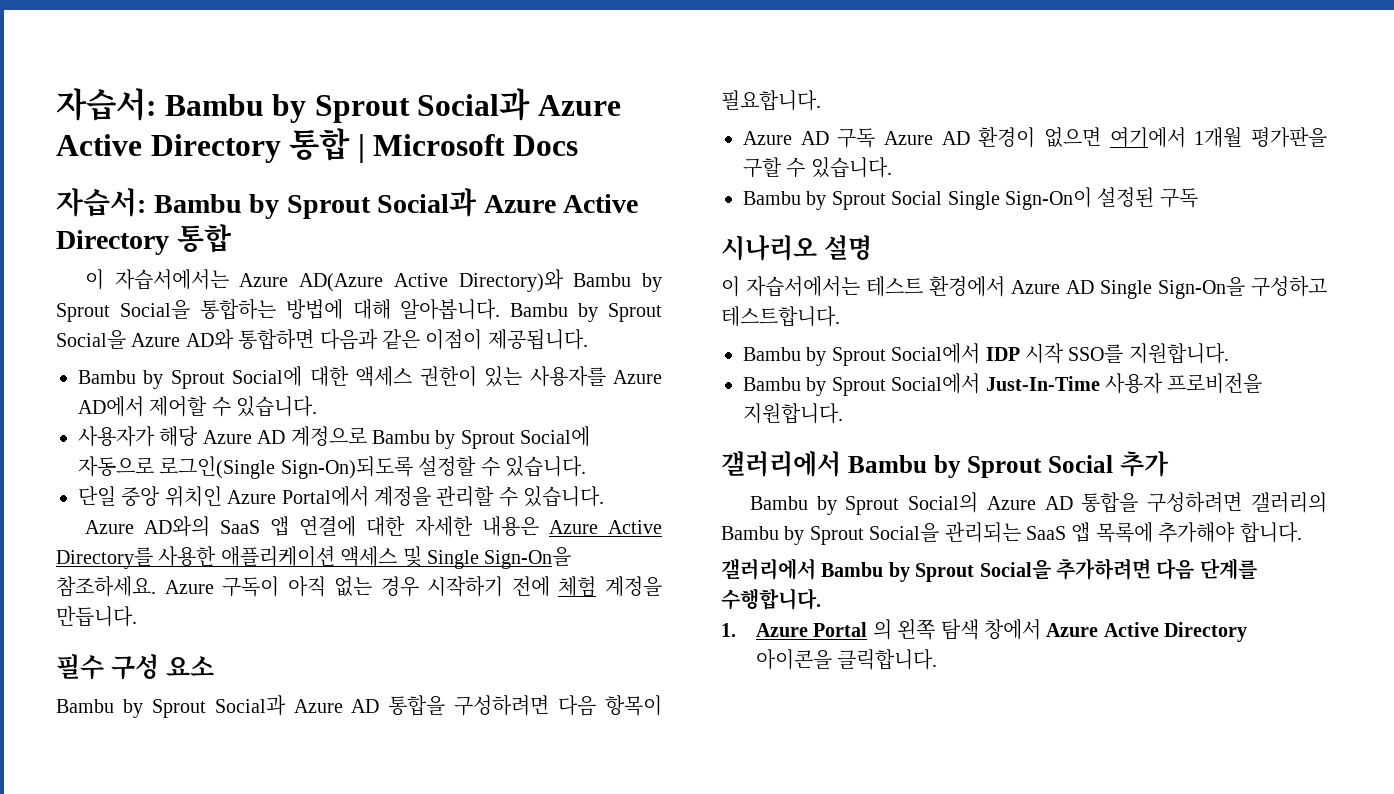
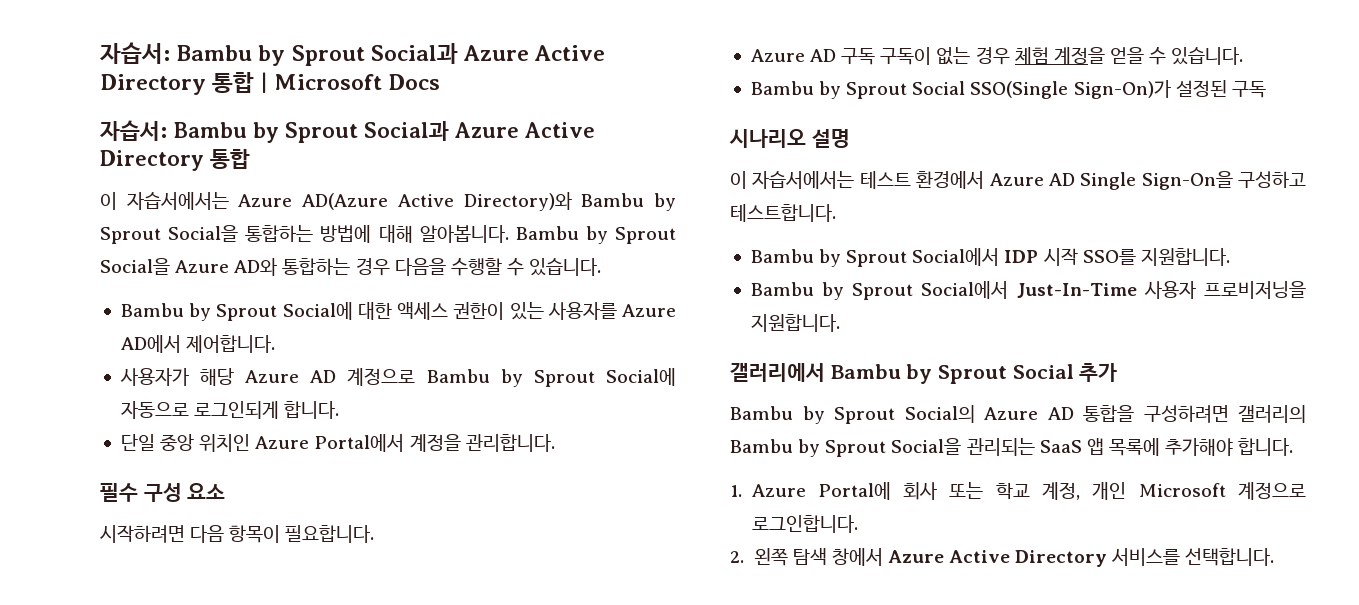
[238,329,588,350] 통합하면 다음과 같은 이점이 제공됩니다. -> [282,258,602,276] 통합하는 경우 다음을 수행할 수 있습니다.
[149,396,318,417] 제어할 수 있습니다. -> [186,335,276,353] 제어합니다.
[159,456,586,479] 로그인(Single Sign-On)되도록 설정할 수 있습니다. -> [194,401,340,419] 로그인되게 합니다.
[436,486,605,507] [84,516,662,537] [56,546,572,569] [56,576,662,597] [56,606,137,627] [56,654,214,680] [56,695,550,718] 관리할 수 있습니다. // Azure AD와의 SaaS 앱 연결에 대한 자세한 내용은 Azure Active Directory를 사용한 애플리케이션 액세스 및 Single Sign-On을 참조하세요. Azure 구독이 아직 없는 경우 시작하기 전에 체험 계정을 만듭니다. // 필수 구성 요소 // Bambu by Sprout Social과 Azure AD 통합을 구성하려면 -> [465,434,555,452] [100,483,226,502] [100,525,185,543] 관리합니다. // 필수 구성 요소 // 시작하려면
[884,126,1327,148] [743,157,782,178] Azure AD 환경이 없으면 여기에서 1개월 평가판을 구할 -> [880,47,1144,65] 구독이 없는 경우 체험 계정을 얻을
[947,187,1092,210] Single Sign-On이 -> [970,80,1171,99] SSO(Single Sign-On)가
[1167,373,1263,394] 프로비전을 -> [1204,281,1306,299] 프로비저닝을
[721,558,1257,582] [721,588,821,610] [721,619,892,640] 갤러리에서 Bambu by Sprout Social을 추가하려면 다음 단계를 수행합니다. // 1. Azure Portal 의 -> [730,482,1306,500] [751,515,858,533] [730,551,744,563] 1. Azure Portal에 회사 또는 학교 계정, 개인 Microsoft 계정으로 로그인합니다. // 2.
[755,649,938,670] 아이콘을 클릭합니다. -> [1111,548,1275,566] 서비스를 선택합니다.

